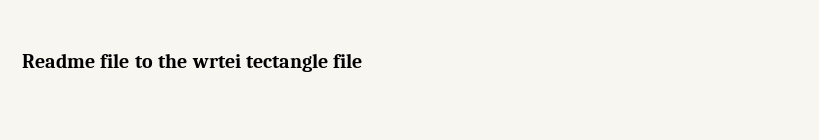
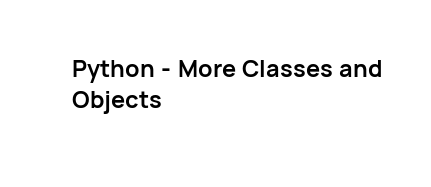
[22,53,363,72] Readme file to the wrtei tectangle file -> [72,60,384,83] [72,91,162,114] Python - More Classes and Objects

